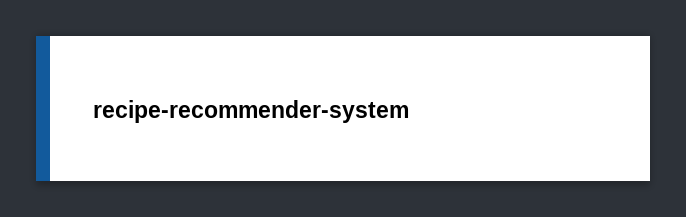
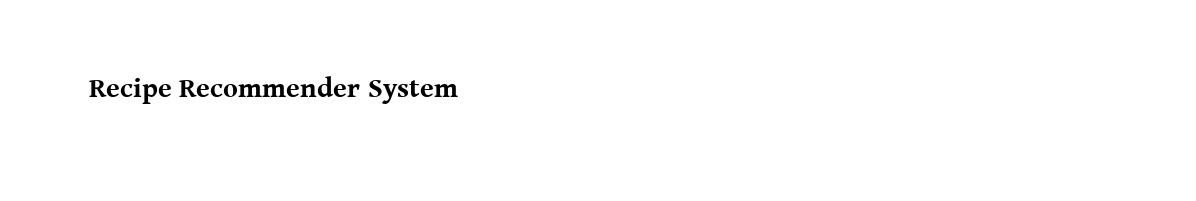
[93,100,409,123] recipe-recommender-system -> [89,76,458,104] Recipe Recommender System

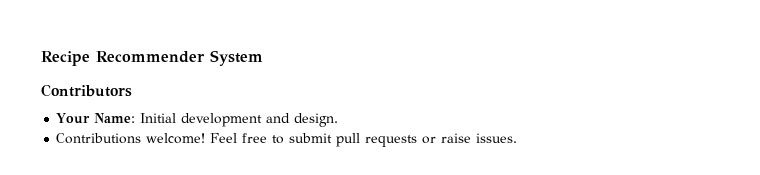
(458, 92) none -> [41,84,132,97] [56,113,339,127] [56,133,518,147] // Contributors // Your Name: Initial development and design. // Contributions welcome! Feel free to submit pull requests or raise issues.

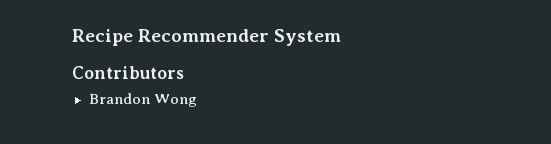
[56,113,339,127] [56,133,518,147] Your Name: Initial development and design. // Contributions welcome! Feel free to submit pull requests or raise issues. -> [88,93,197,107] Brandon Wong

